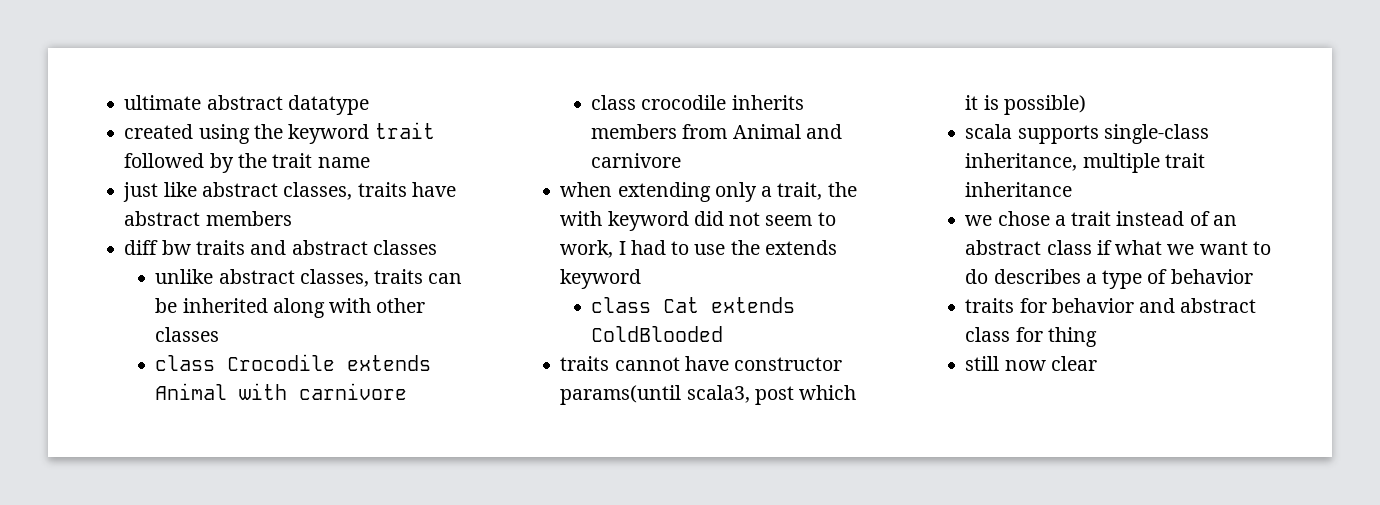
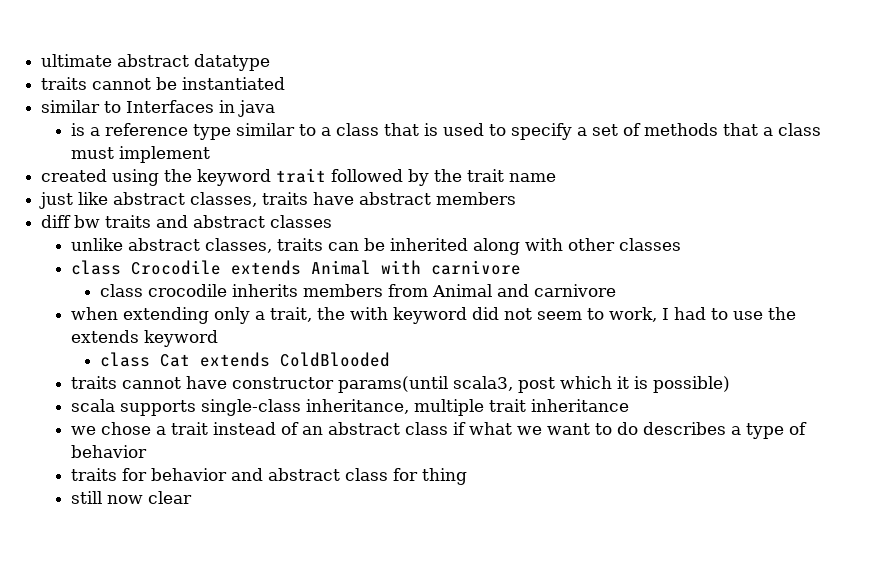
(369, 105) none -> [41,77,286,90] [41,100,276,117] [70,123,821,140] [70,146,210,163] // traits cannot be instantiated // similar to Interfaces in java // is a reference type similar to a class that is used to specify a set of methods that a class must implement

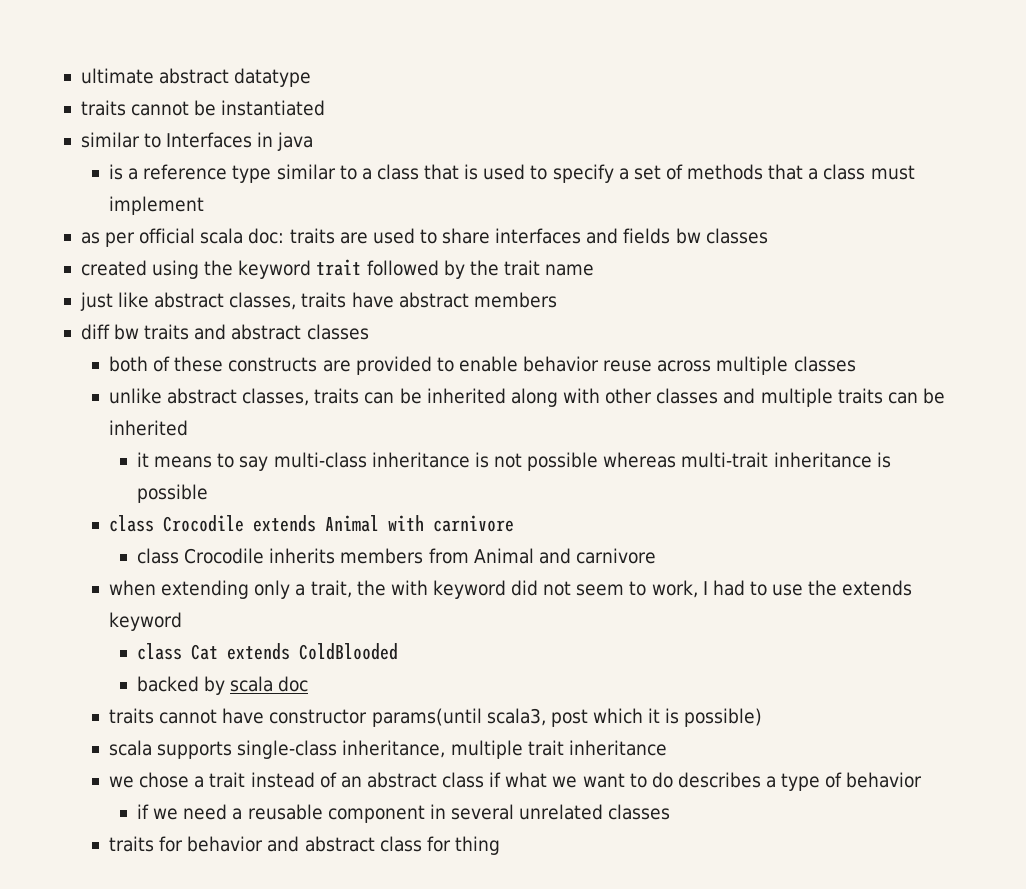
(210, 154) none -> [80,228,768,247] // as per official scala doc: traits are used to share interfaces and fields bw classes
(333, 221) none -> [108,356,856,375] // both of these constructs are provided to enable behavior reuse across multiple classes
(681, 244) none -> [723,388,945,407] [108,420,188,436] [137,452,891,471] [137,484,209,503] and multiple traits can be inherited // it means to say multi-class inheritance is not possible whereas multi-trait inheritance is possible
[147,284,227,297] crocodile -> [184,548,265,564] Crocodile
(390, 359) none -> [137,676,309,695] // backed by scala doc
(147, 451) none -> [137,804,671,823] // if we need a reusable component in several unrelated classes
[70,491,192,504] // still now clear -> (500, 845) none

